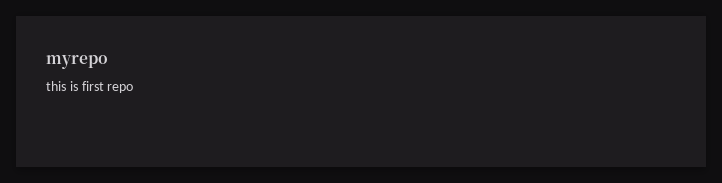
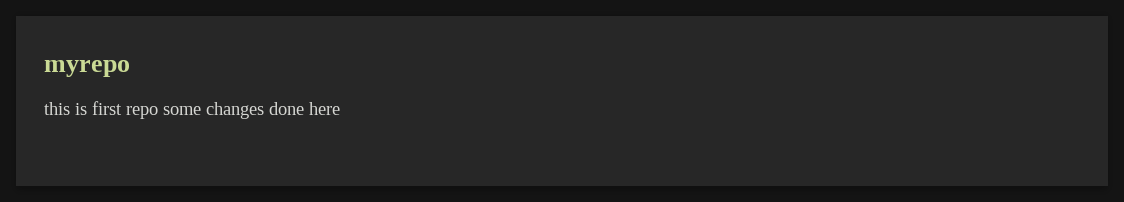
(134, 88) none -> [163,102,340,119] some changes done here

